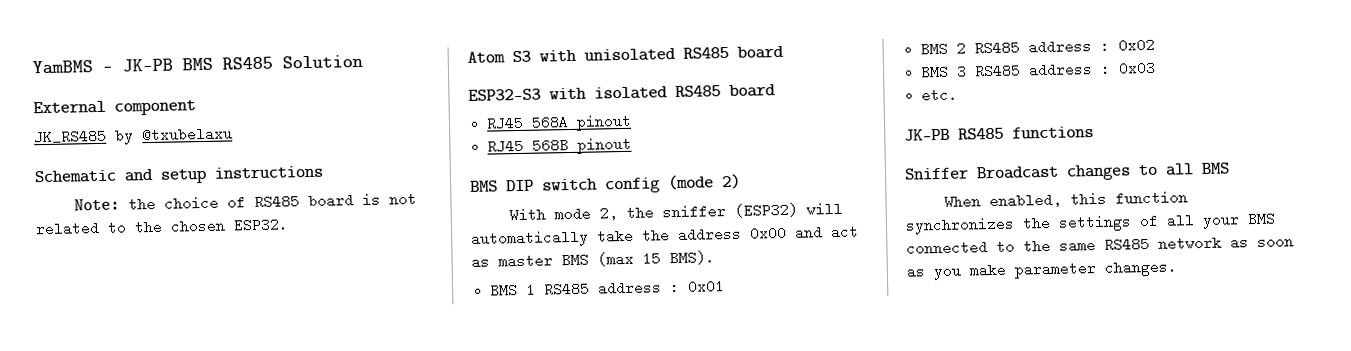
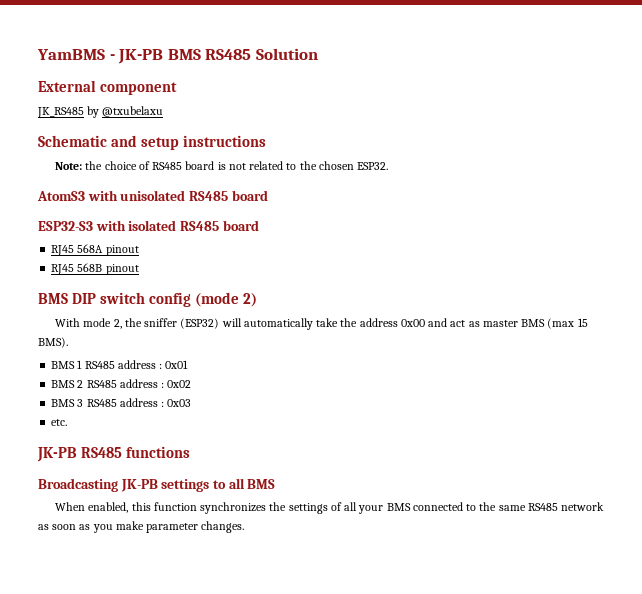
[467,50,531,63] Atom S3 -> [37,191,85,201] AtomS3
[904,164,1131,181] Sniffer Broadcast changes -> [38,478,210,492] Broadcasting JK-PB settings

